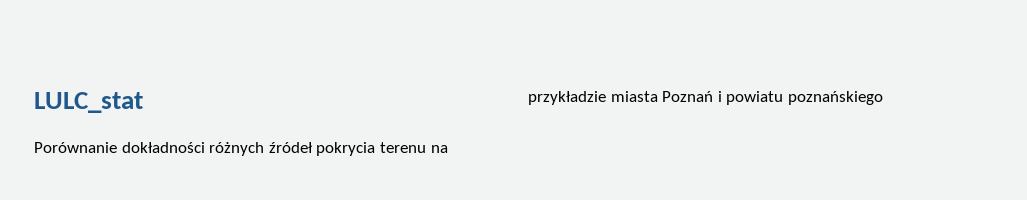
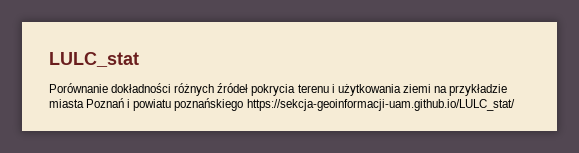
(426, 147) none -> [331,84,431,96] i użytkowania ziemi
(883, 98) none -> [246,99,515,111] https://sekcja-geoinformacji-uam.github.io/LULC_stat/

